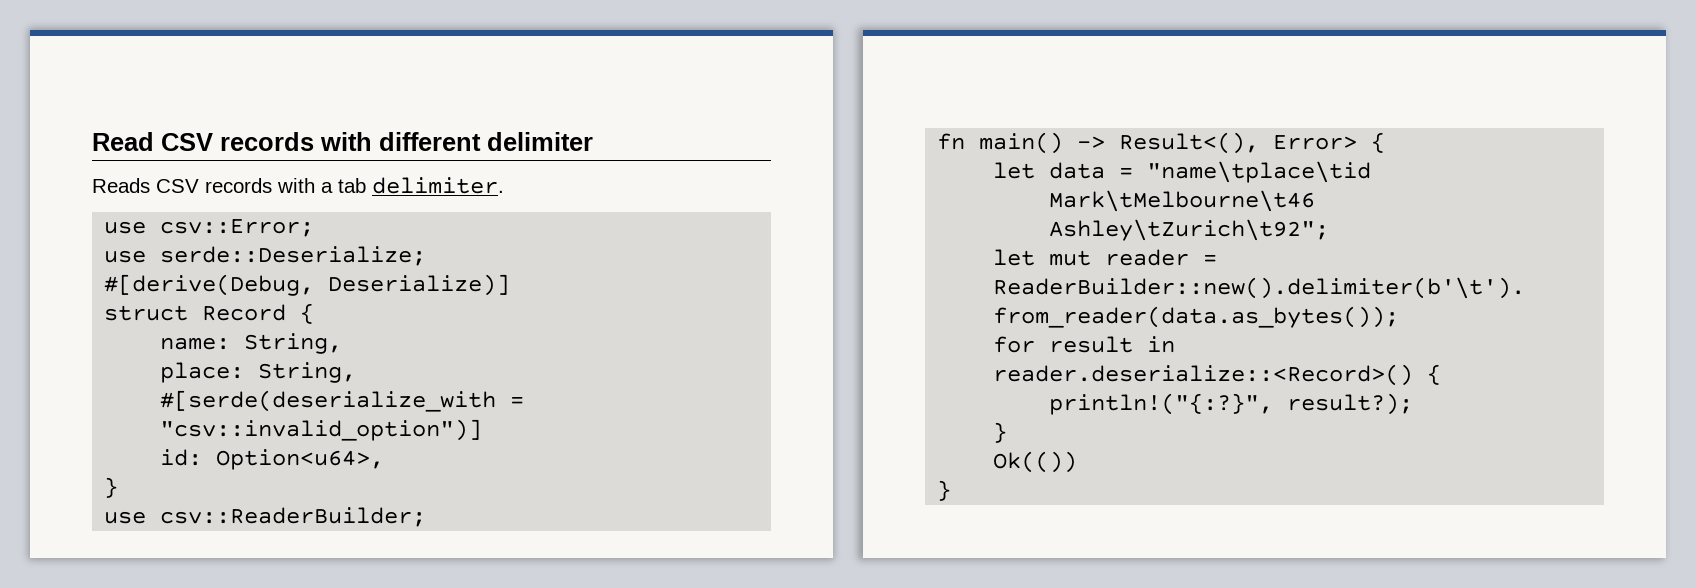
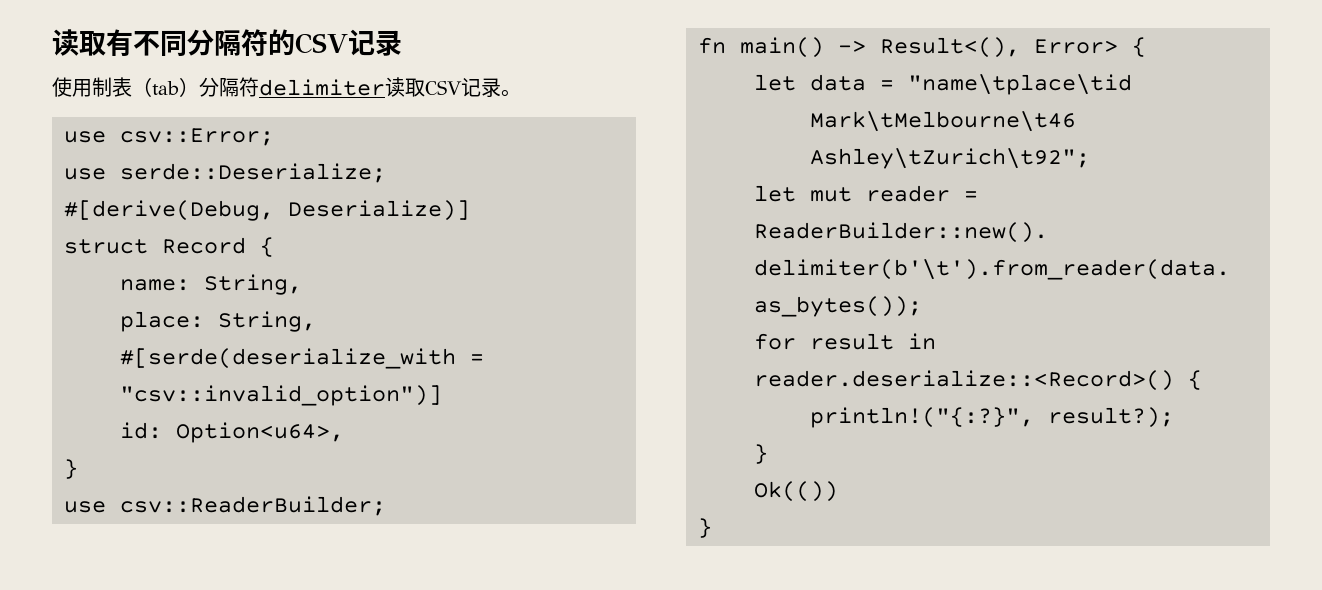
[92,132,593,151] [92,177,504,194] Read CSV records with different delimiter // Reads CSV records with a tab delimiter. -> [52,29,402,57] [52,77,521,97] 读取有不同分隔符的CSV记录 // 使用制表（tab）分隔符delimiter读取CSV记录。

